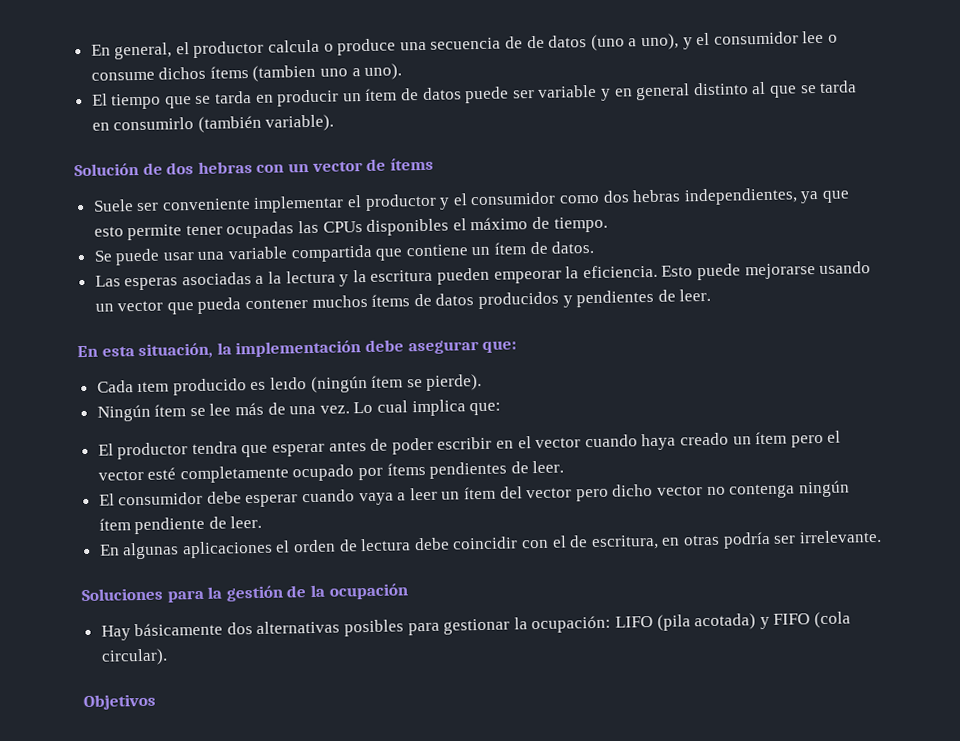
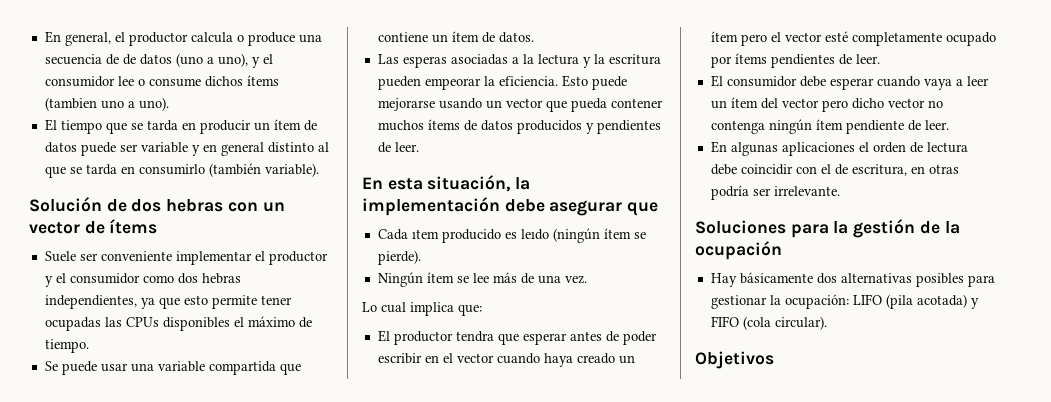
[482,340,518,353] que: -> [627,202,659,216] que
(350, 409) none -> (587, 279) //

